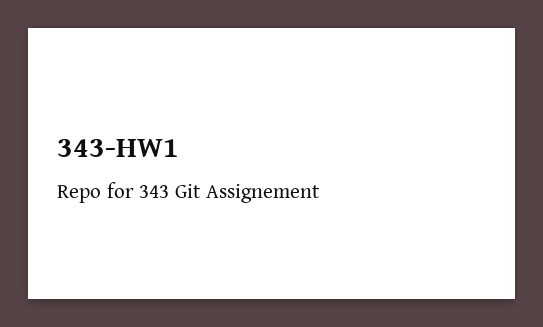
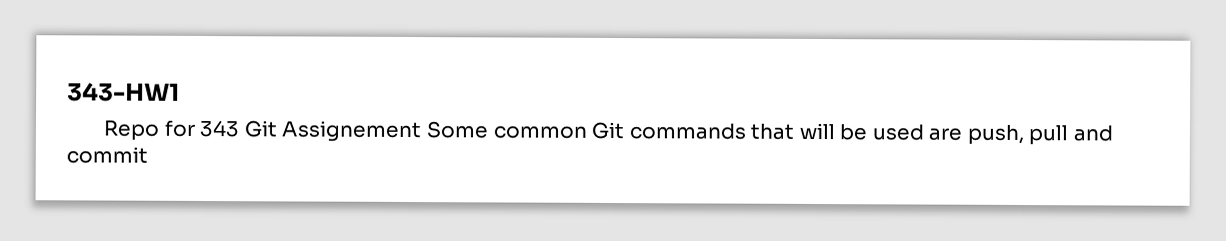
(320, 193) none -> [426,121,1113,146] [66,146,148,164] Some common Git commands that will be used are push, pull and commit

